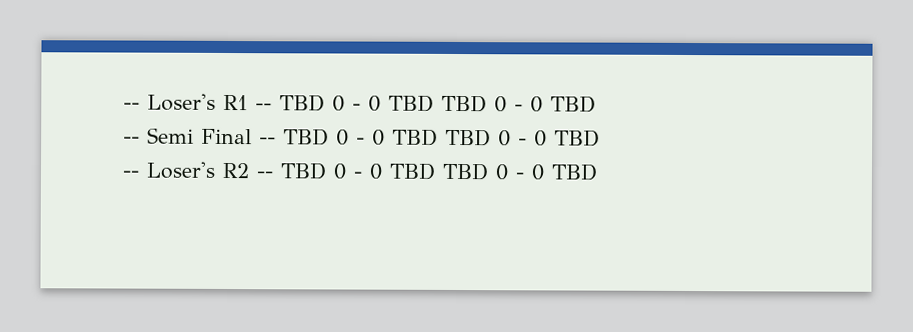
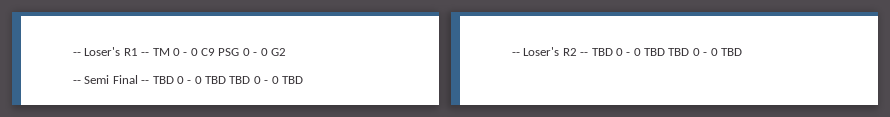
[279,94,597,113] TBD 0 - 0 TBD TBD 0 - 0 TBD -> [152,48,286,56] TM 0 - 0 C9 PSG 0 - 0 G2

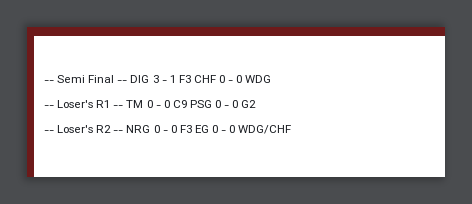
[73,52,81,56] -- -> [44,75,272,83] [44,105,54,108] -- Semi Final -- DIG 3 - 1 F3 CHF 0 - 0 WDG // --
[84,75,303,84] [512,47,742,56] Semi Final -- TBD 0 - 0 TBD TBD 0 - 0 TBD // -- Loser's R2 -- TBD 0 - 0 TBD TBD 0 - 0 TBD -> [57,125,292,134] Loser's R2 -- NRG 0 - 0 F3 EG 0 - 0 WDG/CHF

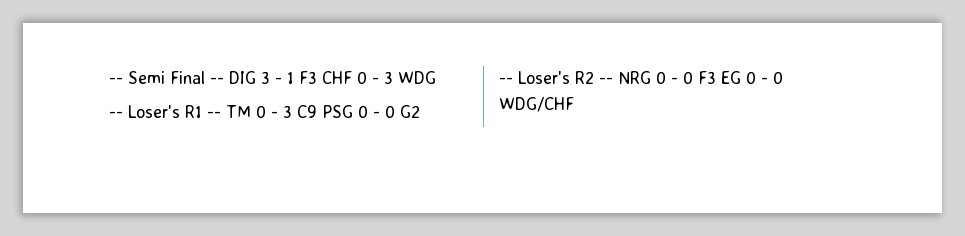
[236,75,243,83] 0 -> [384,71,393,84] 3
[163,100,170,108] 0 -> [283,105,292,118] 3

